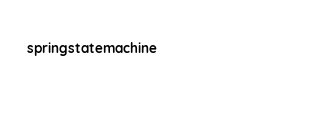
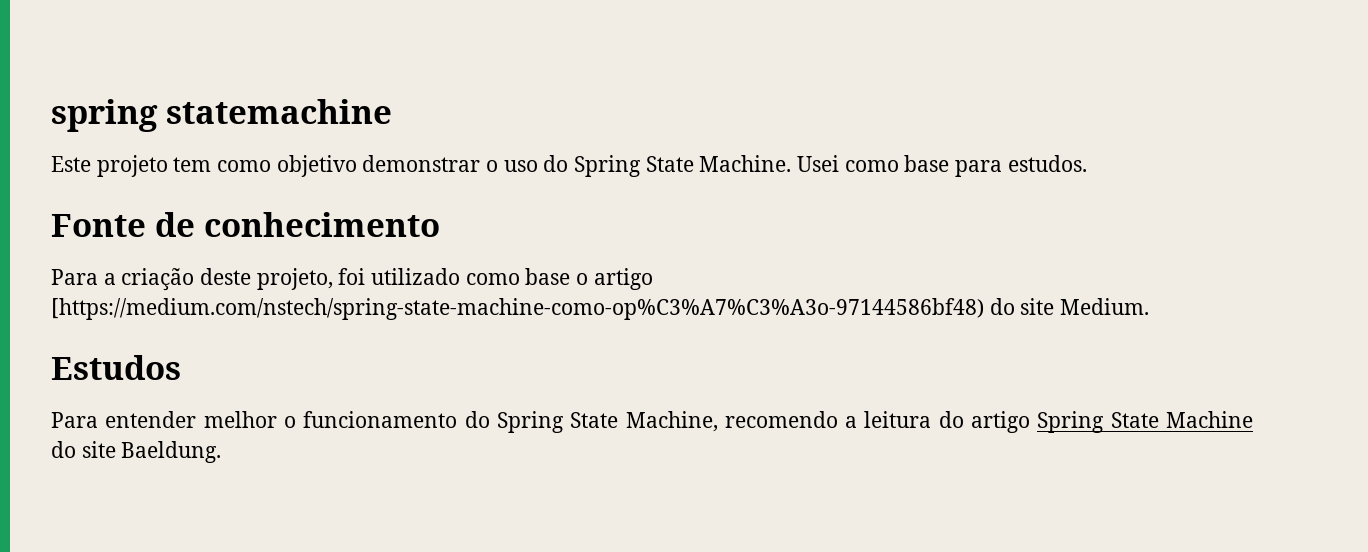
[27,42,157,56] springstatemachine -> [51,99,392,132] [51,155,1087,177] [51,212,440,237] [51,268,653,291] [51,298,1150,320] [51,355,181,380] [51,411,1253,433] [51,441,222,463] spring statemachine // Este projeto tem como objetivo demonstrar o uso do Spring State Machine. Usei como base para estudos. // Fonte de conhecimento // Para a criação deste projeto, foi utilizado como base o artigo [https://medium.com/nstech/spring-state-machine-como-op%C3%A7%C3%A3o-97144586bf48) do site Medium. // Estudos // Para entender melhor o funcionamento do Spring State Machine, recomendo a leitura do artigo Spring State Machine do site Baeldung.

